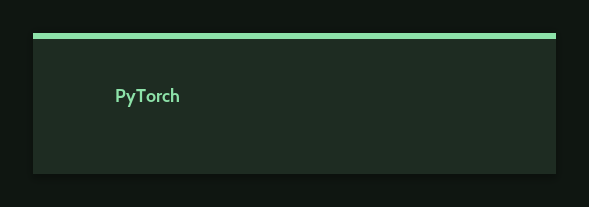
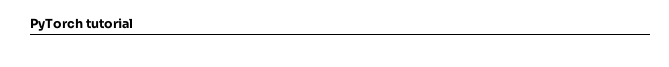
(180, 97) none -> [86,18,134,29] tutorial

